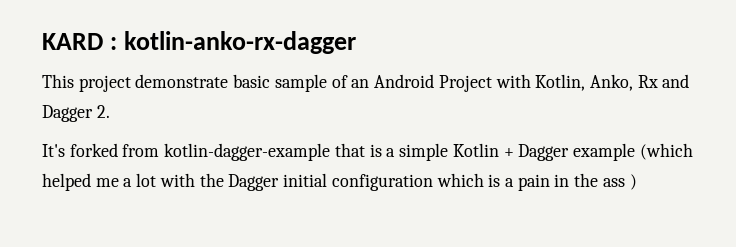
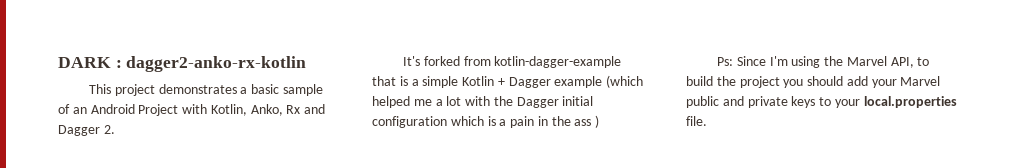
[42,31,356,54] KARD : kotlin-anko-rx-dagger -> [58,56,307,72] DARK : dagger2-anko-rx-kotlin
[135,74,229,88] demonstrate -> [158,84,248,94] demonstrates a
(637, 182) none -> [716,56,930,68] [686,76,941,88] [686,96,957,108] [686,116,707,126] // Ps: Since I'm using the Marvel API, to build the project you should add your Marvel public and private keys to your local.properties file.

